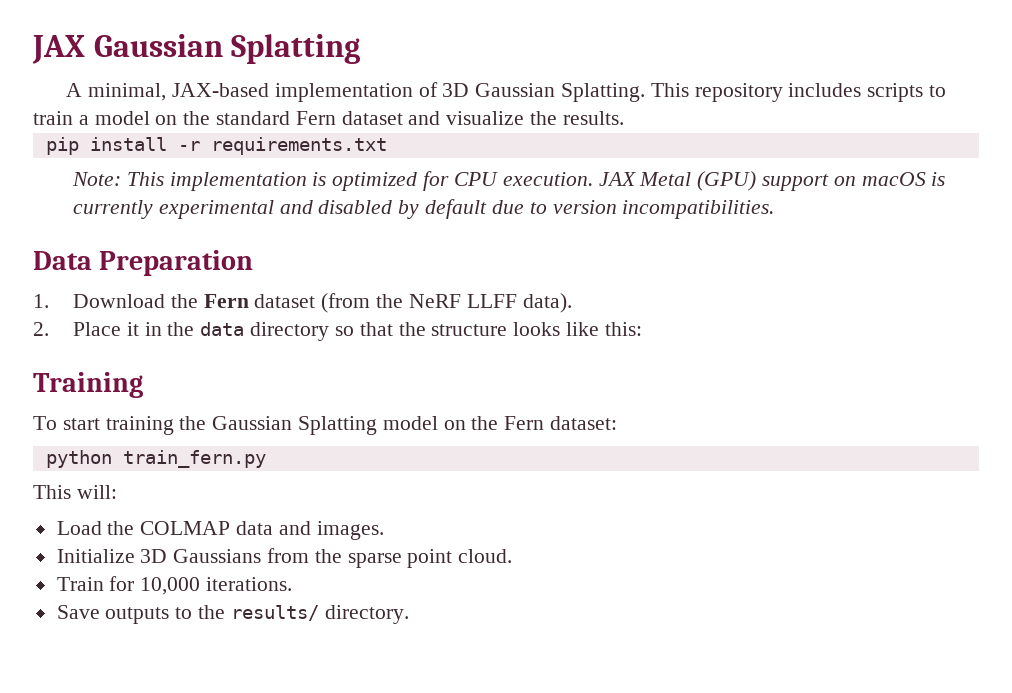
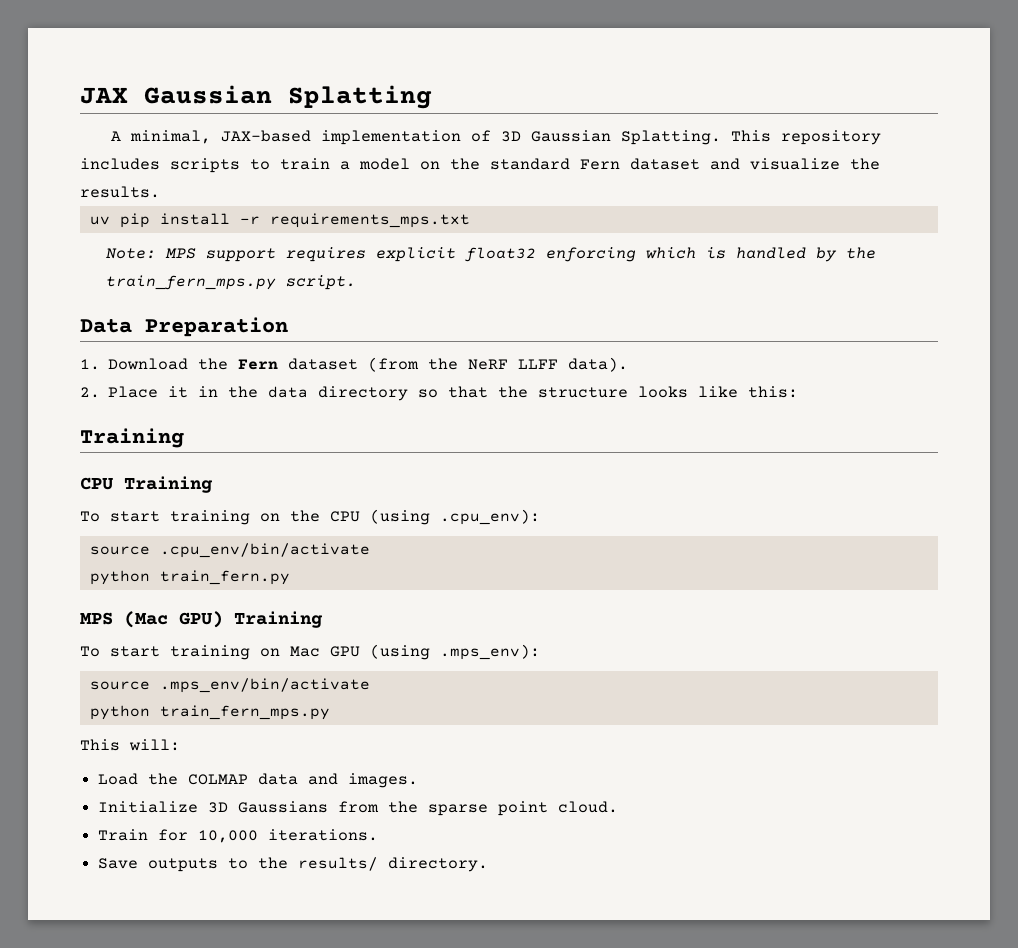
(624, 118) none -> [89,216,110,225] uv
[210,137,387,155] requirements.txt -> [269,213,470,228] requirements_mps.txt
[126,171,946,191] [73,199,775,219] This implementation is optimized for CPU execution. JAX Metal (GPU) support on macOS is currently experimental and disabled by default due to version incompatibilities. -> [164,247,876,262] [105,275,356,290] MPS support requires explicit float32 enforcing which is handled by the train_fern_mps.py script.
[33,416,618,435] [45,450,266,468] // To start training the Gaussian Splatting model on the Fern dataset: // python train_fern.py -> [80,476,213,493] [80,509,540,525] [89,543,370,558] [89,570,290,585] [80,611,323,628] [80,644,540,660] [89,678,370,693] [89,705,330,720] // CPU Training // To start training on the CPU (using .cpu_env): // source .cpu_env/bin/activate // python train_fern.py // MPS (Mac GPU) Training // To start training on Mac GPU (using .mps_env): // source .mps_env/bin/activate // python train_fern_mps.py

